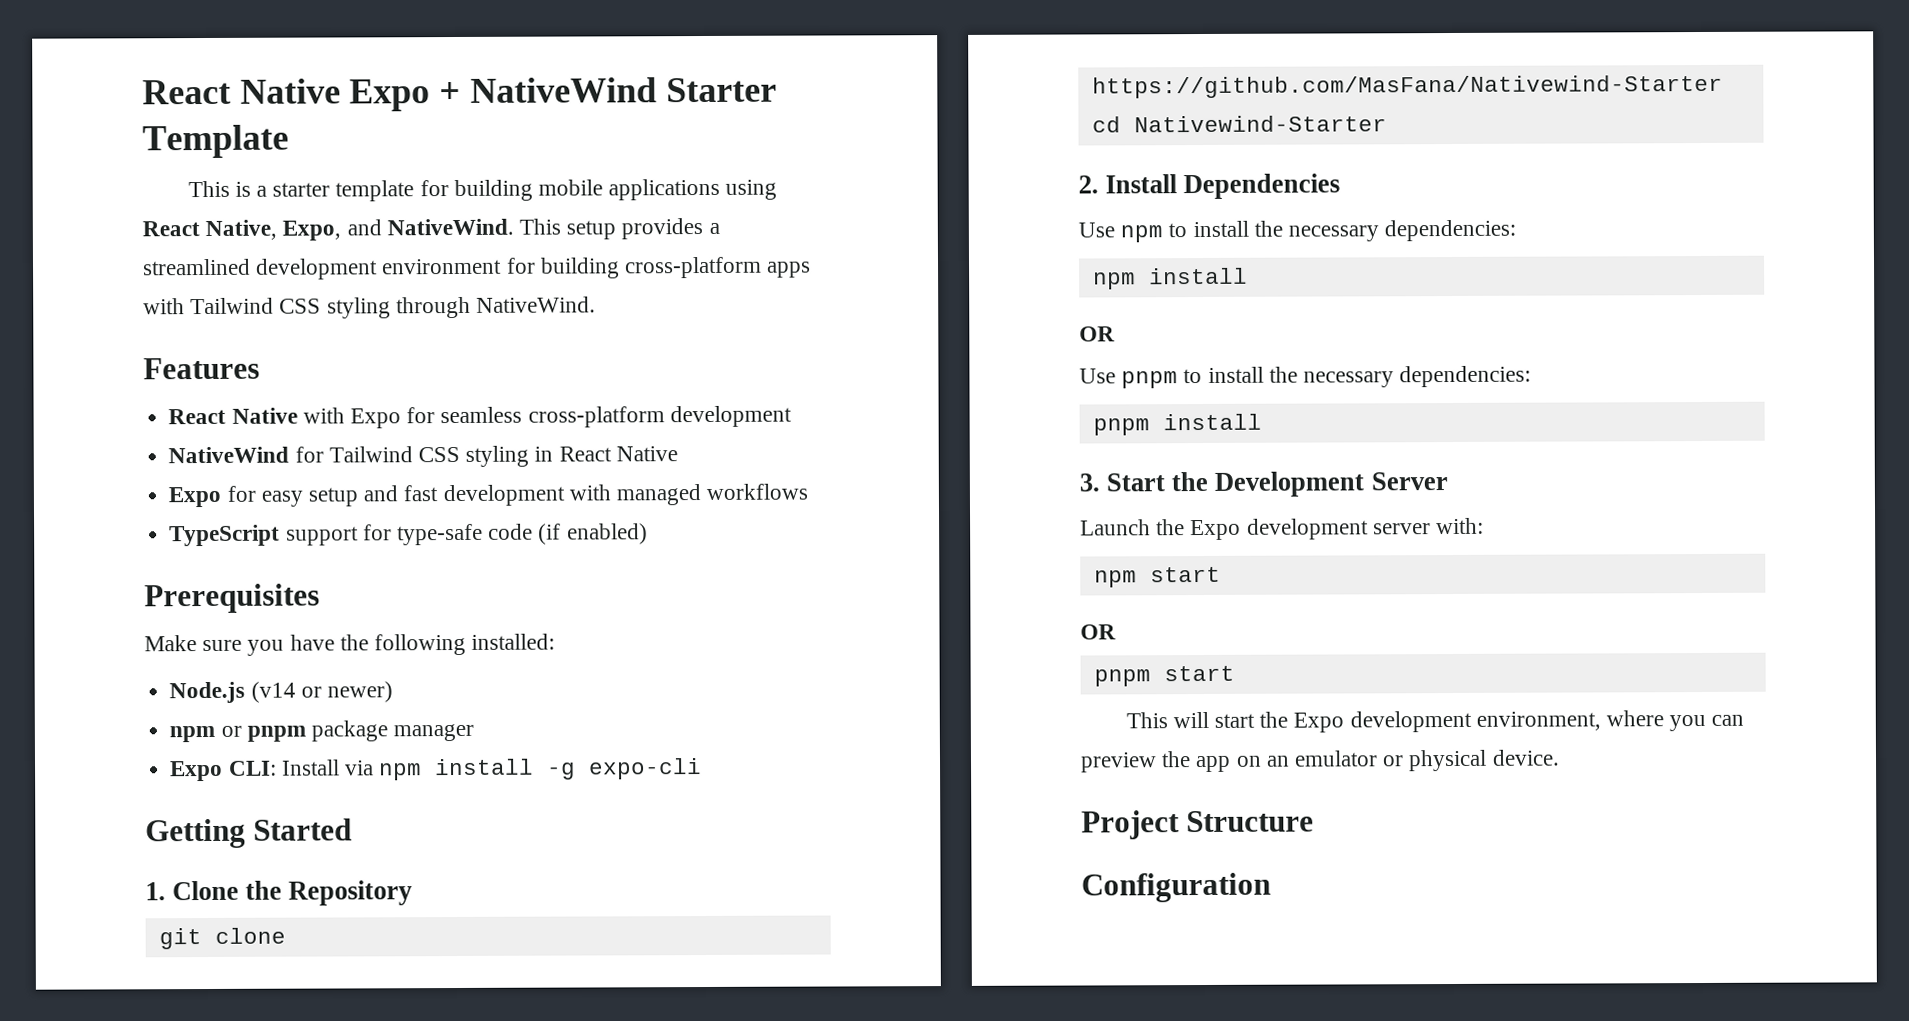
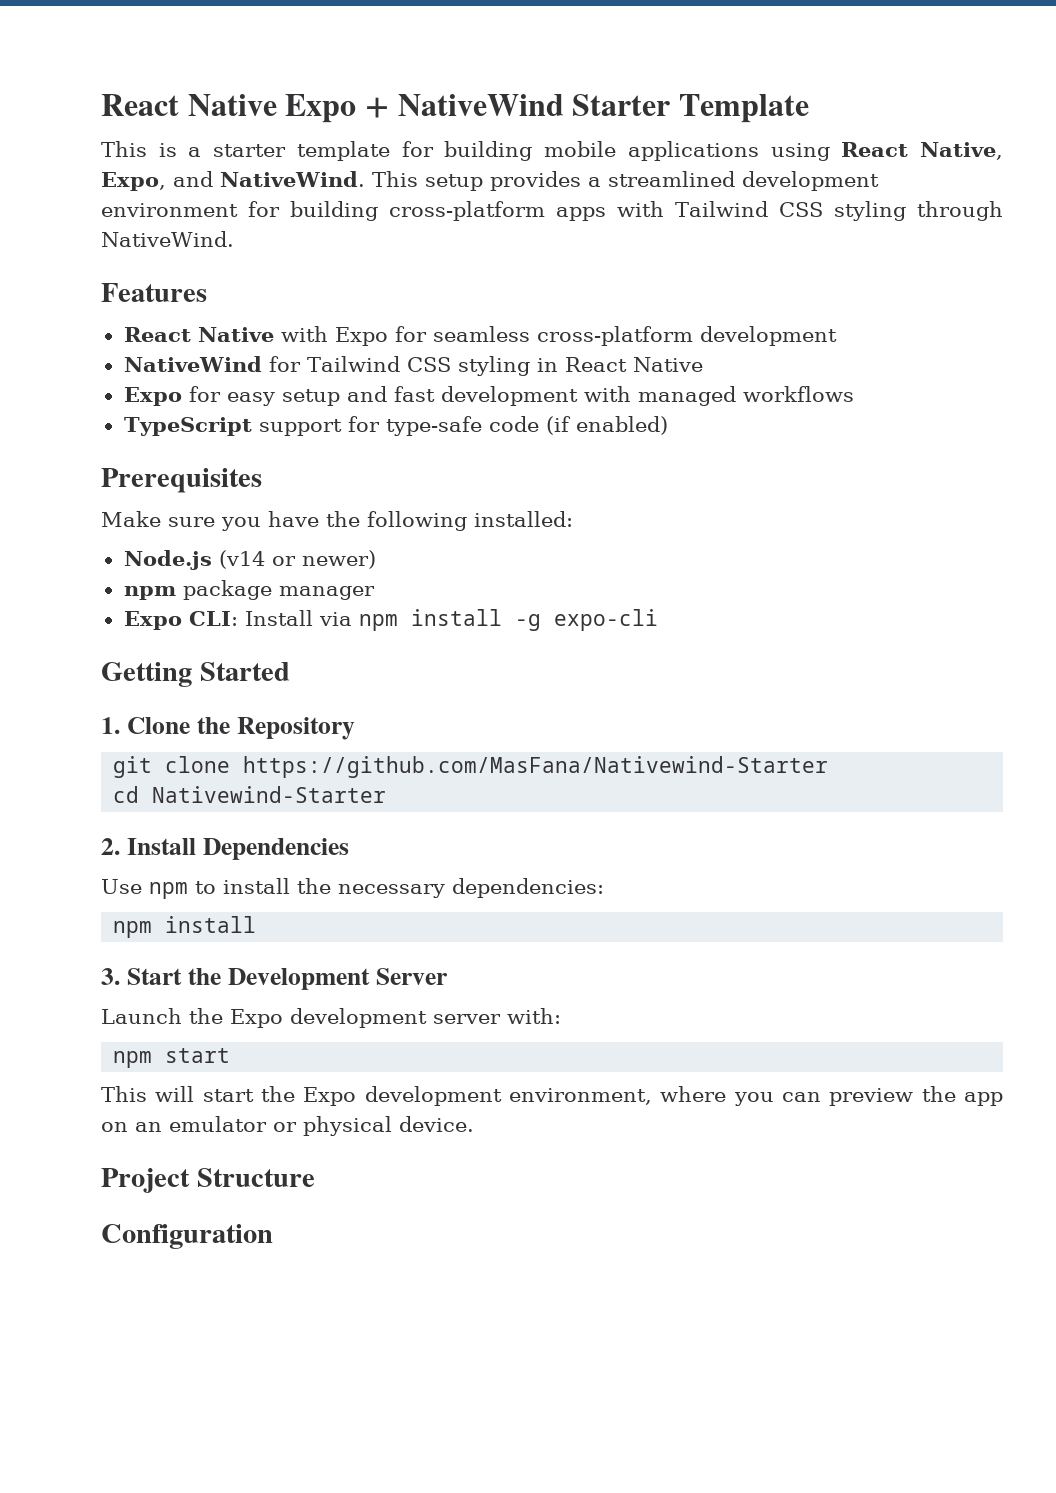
[220,725,306,742] or pnpm -> (176, 593) none
[1079,326,1115,342] [1079,365,1532,389] [1092,413,1262,436] // OR // Use pnpm to install the necessary dependencies: // pnpm install -> (257, 924) none
[1080,624,1116,640] [1093,665,1235,687] // OR // pnpm start -> (231, 1055) none

